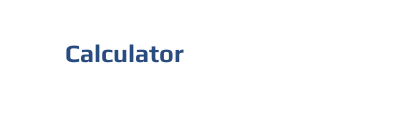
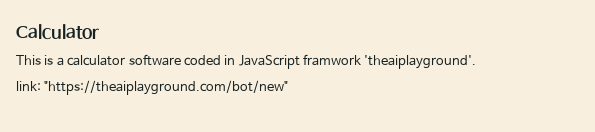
(184, 53) none -> [16,54,477,69] [16,80,289,95] // This is a calculator software coded in JavaScript framwork 'theaiplayground'. // link: "https://theaiplayground.com/bot/new"

